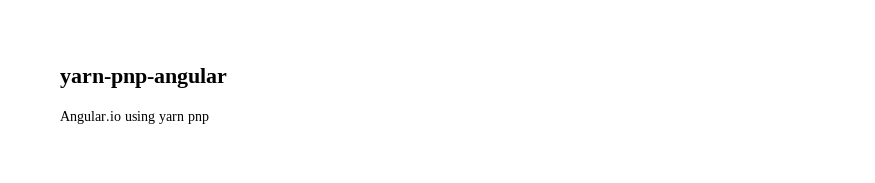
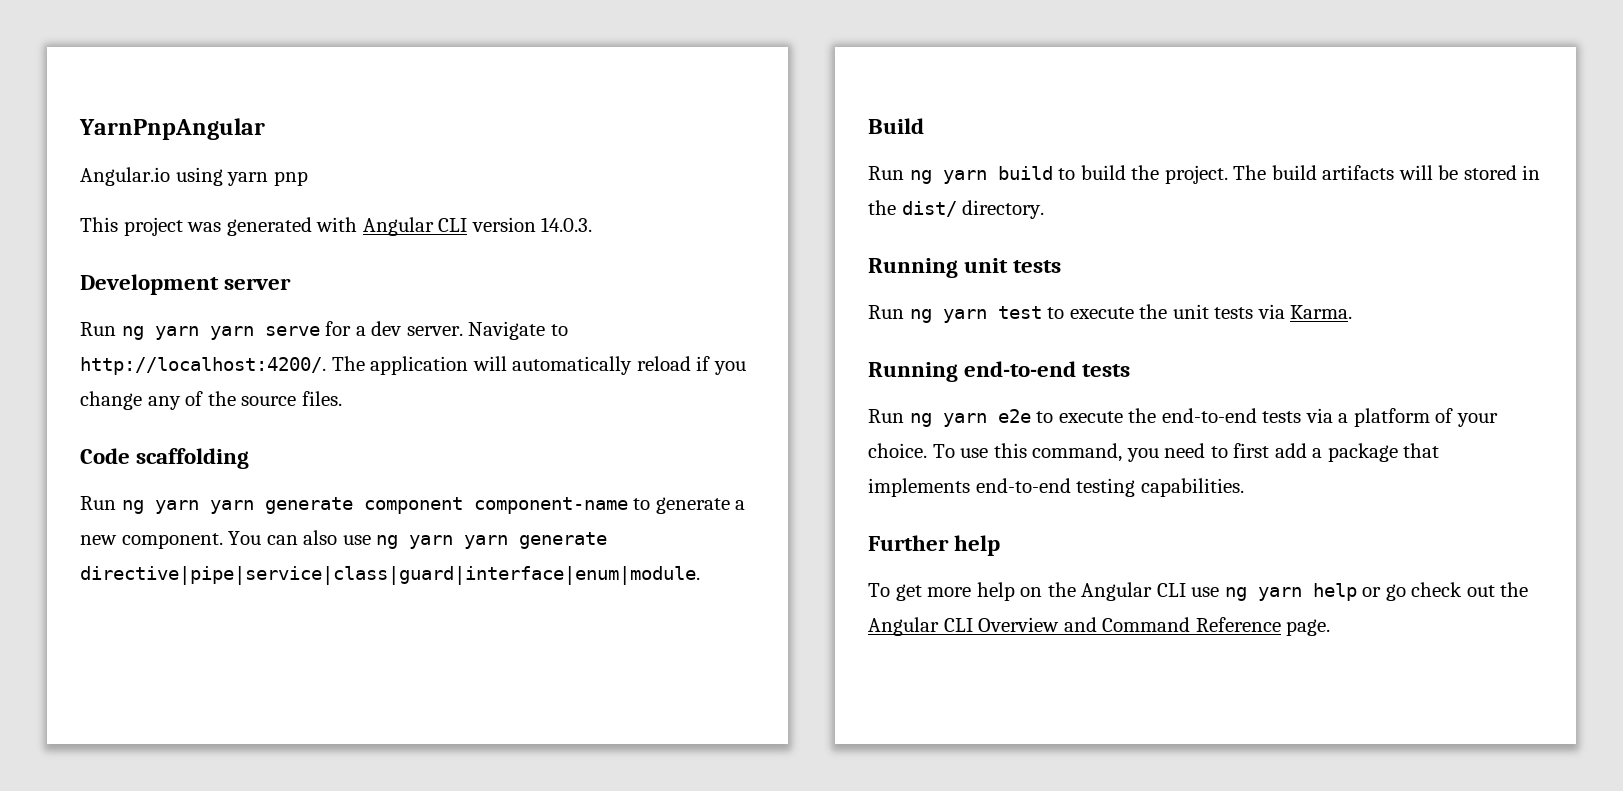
[60,68,227,88] yarn-pnp-angular -> [79,118,265,140] YarnPnpAngular
(209, 119) none -> [80,217,593,236] [80,274,292,295] [80,321,568,340] [80,356,746,375] [80,391,342,410] [80,448,250,469] [80,496,746,514] [80,530,608,549] [80,566,700,585] [868,118,924,134] [868,165,1541,184] [868,200,1045,219] [868,258,1062,278] [868,304,1353,323] [868,361,1131,382] [868,408,1498,427] [868,443,1440,462] [868,478,1244,497] [868,535,1001,556] [868,582,1529,601] [868,617,1331,636] // This project was generated with Angular CLI version 14.0.3. // Development server // Run ng yarn yarn serve for a dev server. Navigate to http://localhost:4200/. The application will automatically reload if you change any of the source files. // Code scaffolding // Run ng yarn yarn generate component component-name to generate a new component. You can also use ng yarn yarn generate directive|pipe|service|class|guard|interface|enum|module. // Build // Run ng yarn build to build the project. The build artifacts will be stored in the dist/ directory. // Running unit tests // Run ng yarn test to execute the unit tests via Karma. // Running end-to-end tests // Run ng yarn e2e to execute the end-to-end tests via a platform of your choice. To use this command, you need to first add a package that implements end-to-end testing capabilities. // Further help // To get more help on the Angular CLI use ng yarn help or go check out the Angular CLI Overview and Command Reference page.

